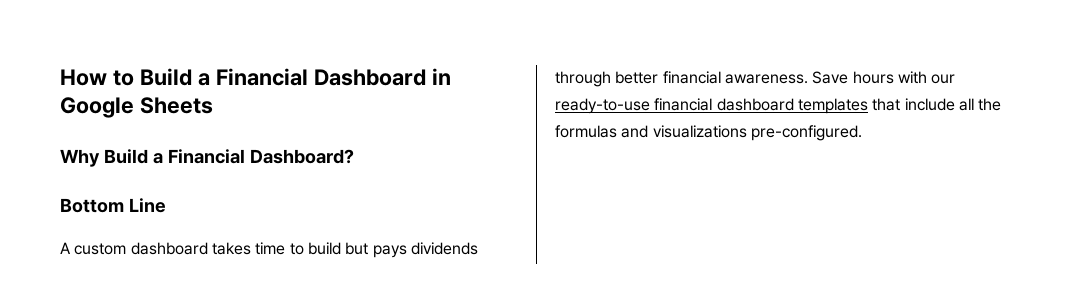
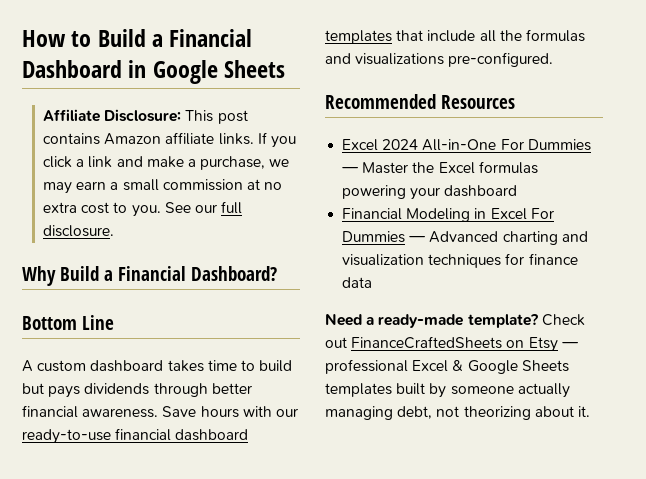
(213, 105) none -> [43,109,248,124] [43,132,297,148] [43,156,290,170] [43,179,283,194] [43,201,243,217] [43,225,115,237] // Affiliate Disclosure: This post contains Amazon affiliate links. If you click a link and make a purchase, we may earn a small commission at no extra cost to you. See our full disclosure.
(862, 133) none -> [325,94,515,109] [342,139,591,151] [342,161,538,174] [342,185,518,200] [342,208,554,222] [342,231,588,245] [342,253,578,268] [342,277,373,288] [325,314,585,328] [325,336,578,352] [325,359,569,374] [325,383,570,398] [325,406,590,420] // Recommended Resources // Excel 2024 All-in-One For Dummies — Master the Excel formulas powering your dashboard // Financial Modeling in Excel For Dummies — Advanced charting and visualization techniques for finance data // Need a ready-made template? Check out FinanceCraftedSheets on Etsy — professional Excel & Google Sheets templates built by someone actually managing debt, not theorizing about it.

